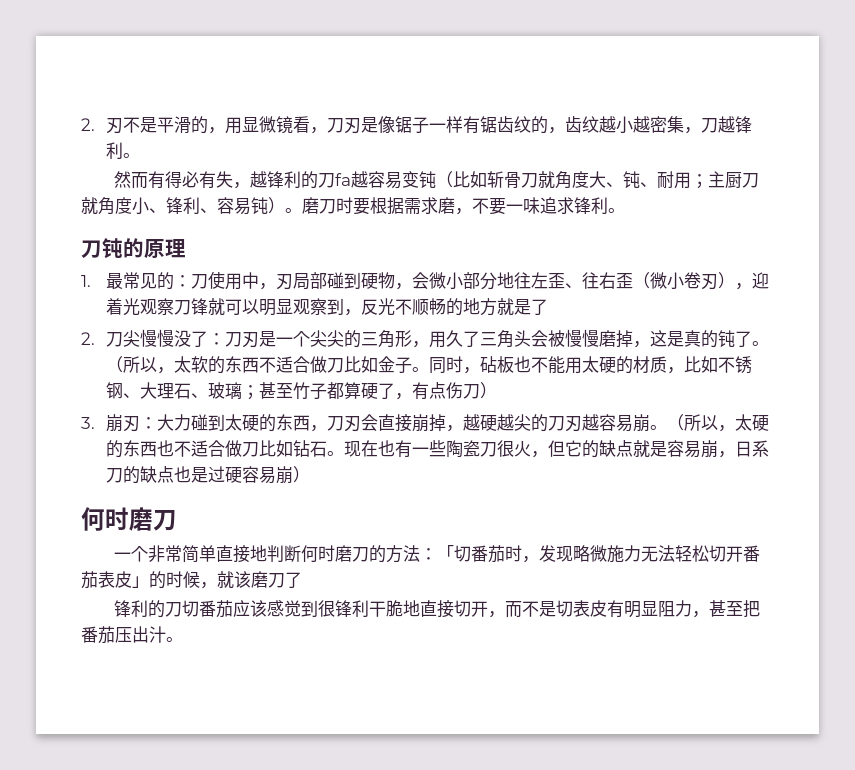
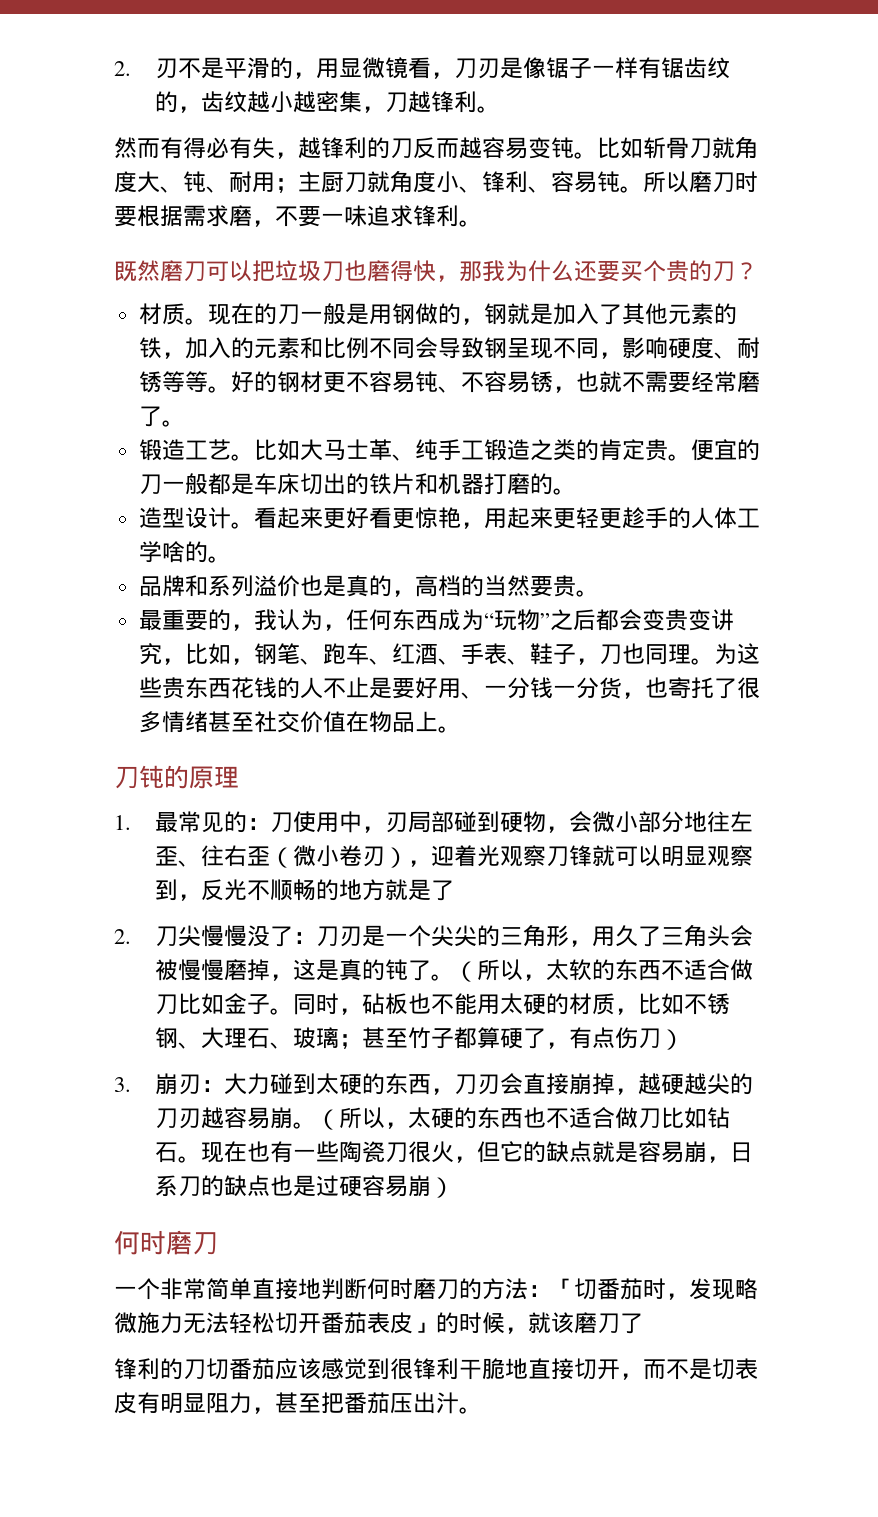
[334,173,351,186] fa -> [413,137,459,159] 反而
[435,171,453,188] （ -> [574,152,597,159] 。
[268,197,302,214] ）。 -> [620,171,689,193] 。所以
(625, 210) none -> [114,260,758,282] [138,303,737,325] [138,337,760,359] [138,371,760,393] [138,406,185,427] [138,439,760,461] [138,473,576,495] [138,507,760,529] [138,541,231,563] [138,575,599,597] [138,609,734,631] [138,643,760,665] [138,677,760,699] [138,711,461,733] // 既然磨刀可以把垃圾刀也磨得快，那我为什么还要买个贵的刀？ // 材质。现在的刀一般是用钢做的，钢就是加入了其他元素的铁，加入的元素和比例不同会导致钢呈现不同，影响硬度、耐锈等等。好的钢材更不容易钝、不容易锈，也就不需要经常磨了。 // 锻造工艺。比如大马士革、纯手工锻造之类的肯定贵。便宜的刀一般都是车床切出的铁片和机器打磨的。 // 造型设计。看起来更好看更惊艳，用起来更轻更趁手的人体工学啥的。 // 品牌和系列溢价也是真的，高档的当然要贵。 // 最重要的，我认为，任何东西成为“玩物”之后都会变贵变讲究，比如，钢笔、跑车、红酒、手表、鞋子，刀也同理。为这些贵东西花钱的人不止是要好用、一分钱一分货，也寄托了很多情绪甚至社交价值在物品上。

